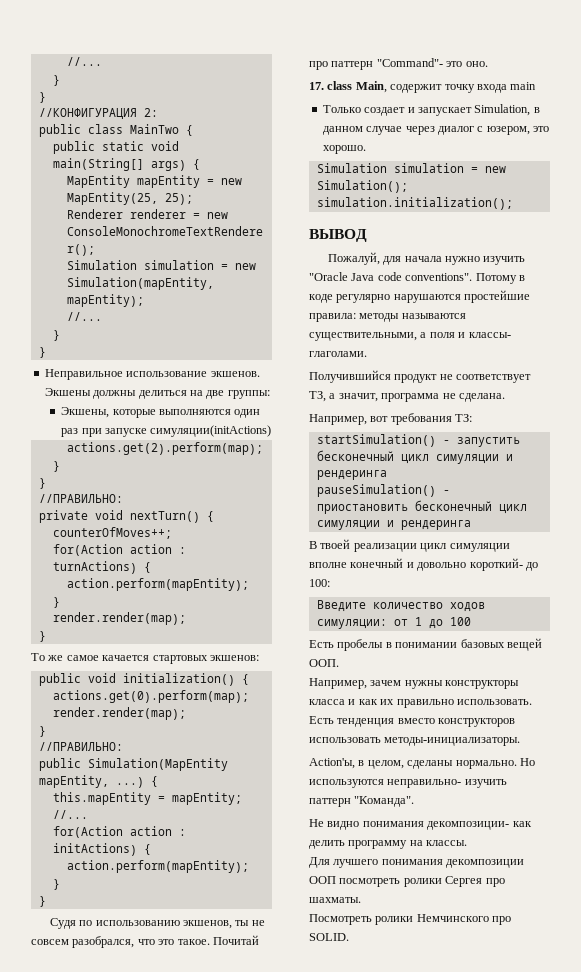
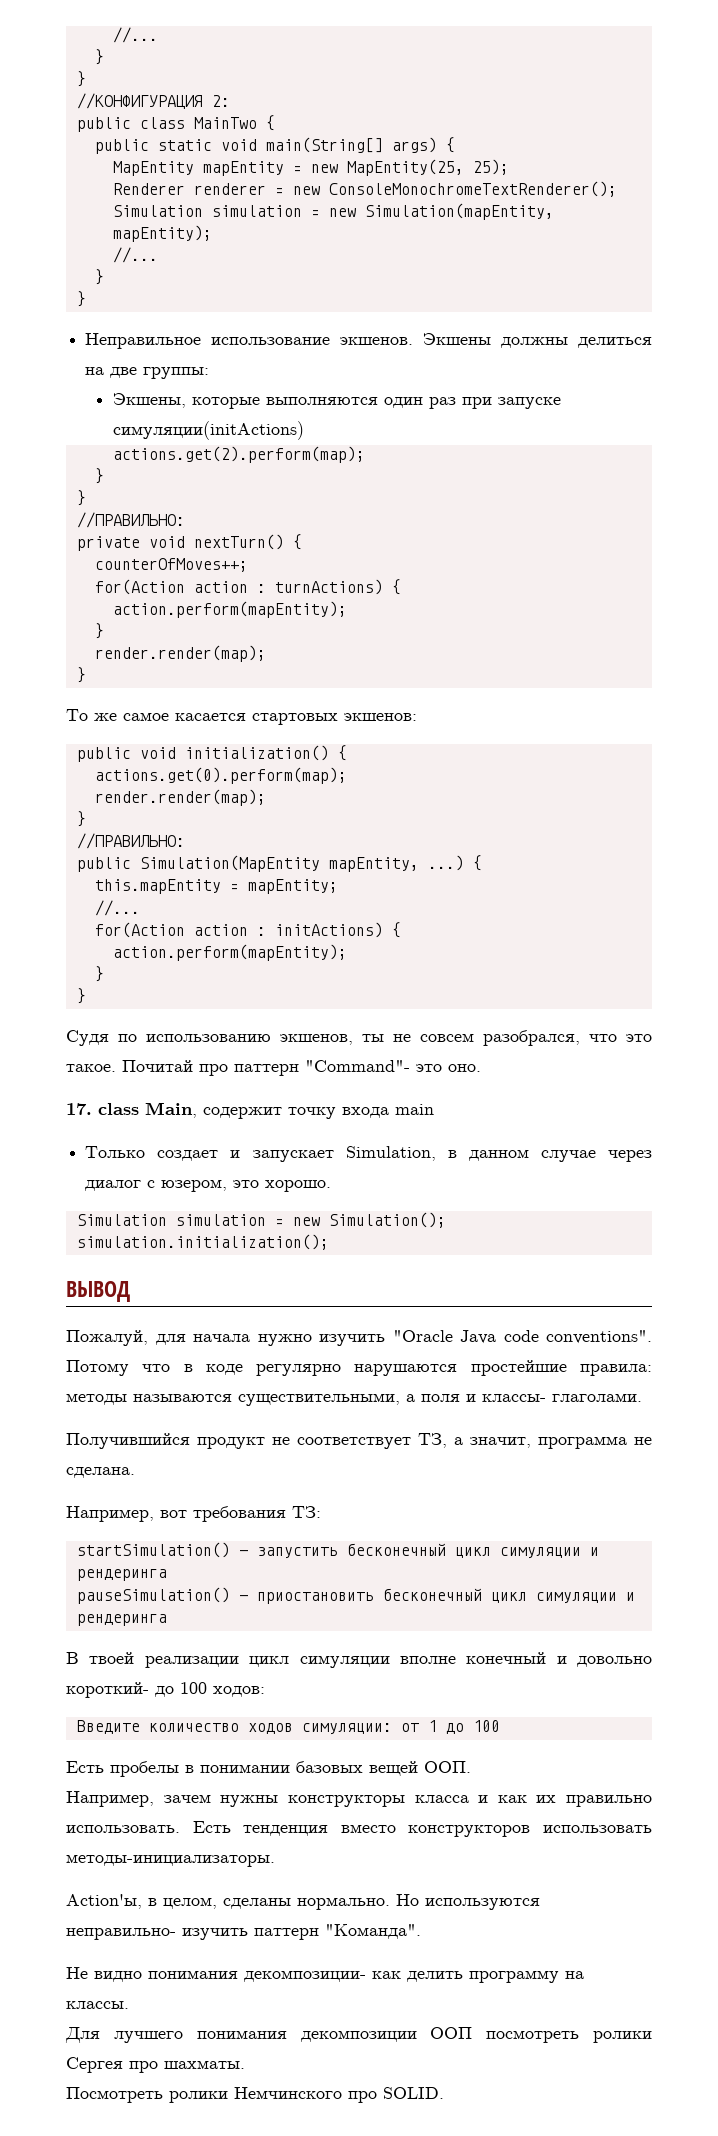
[102,655,150,661] качается -> [175,713,246,721] касается
(517, 278) none -> [142,1364,171,1372] что
[309,579,330,587] 100: -> [180,1682,265,1697] 100 ходов:

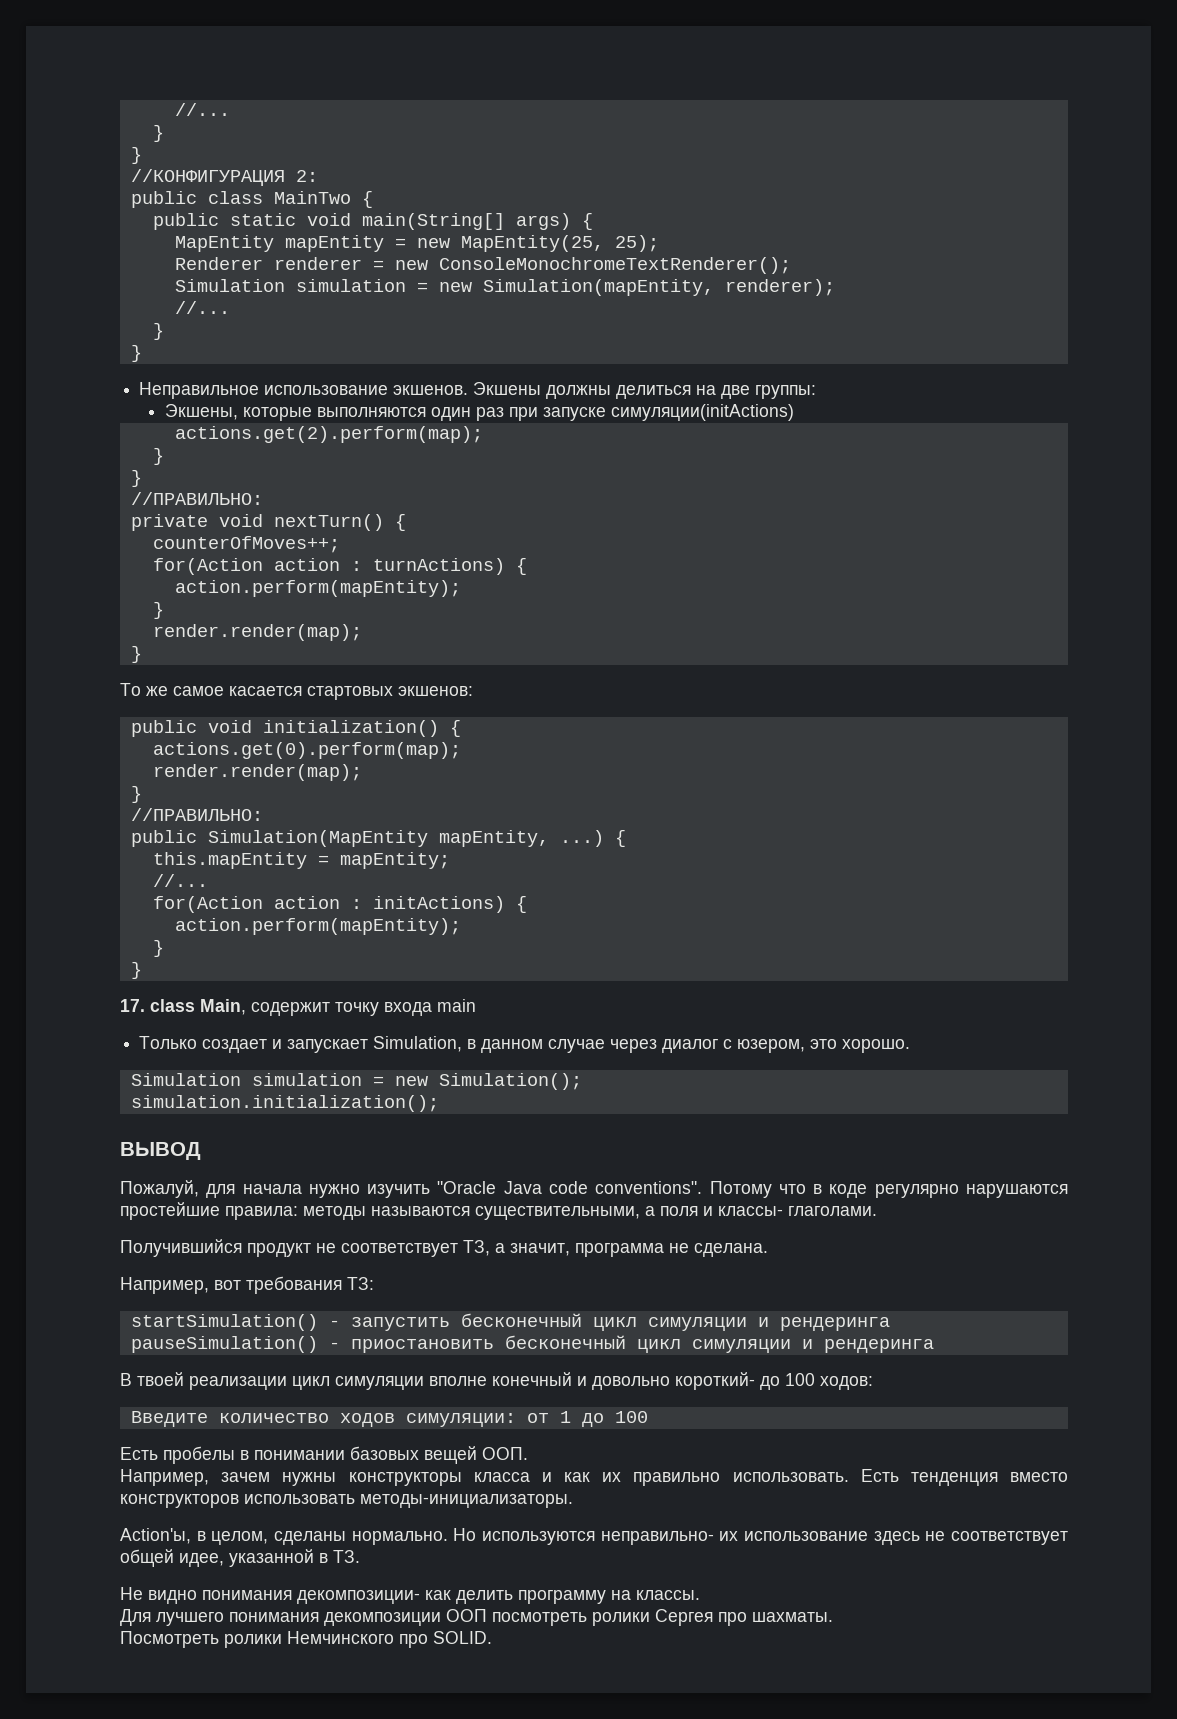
[112,225,212,242] mapEntity); -> [724,279,835,296] renderer);
[66,1030,652,1046] [66,1060,481,1076] // Судя по использованию экшенов, ты не совсем разобрался, что это такое. Почитай про паттерн "Command"- это оно. -> (142, 970) none
[182,1924,421,1940] изучить паттерн "Команда". -> [719,1531,1068,1545] [120,1549,360,1567] их использование здесь не соответствует общей идее, указанной в ТЗ.

